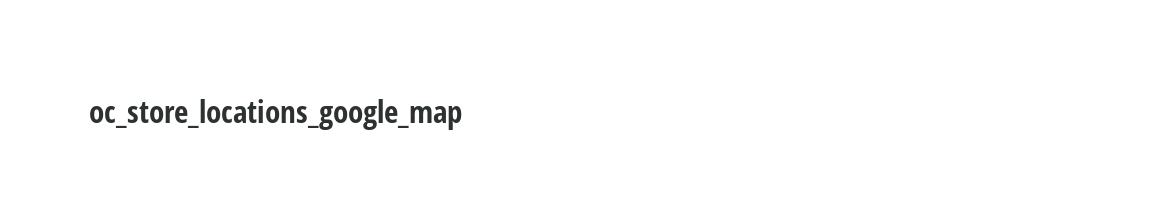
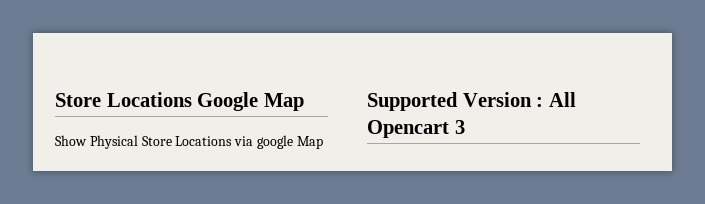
[89,99,462,130] oc_store_locations_google_map -> [55,92,304,111] [55,135,323,149] [367,92,576,111] [367,120,465,138] Store Locations Google Map // Show Physical Store Locations via google Map // Supported Version : All Opencart 3

